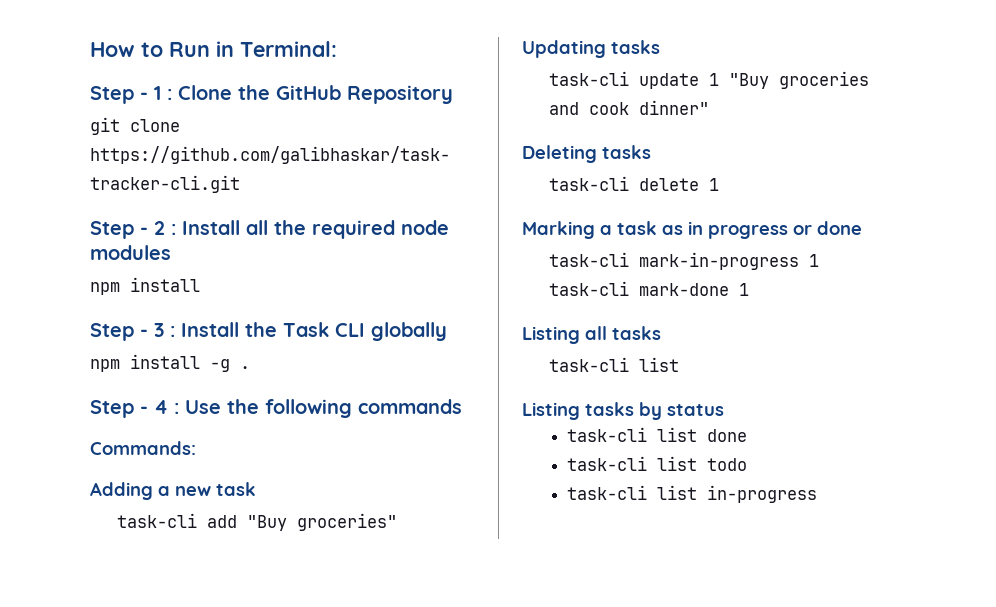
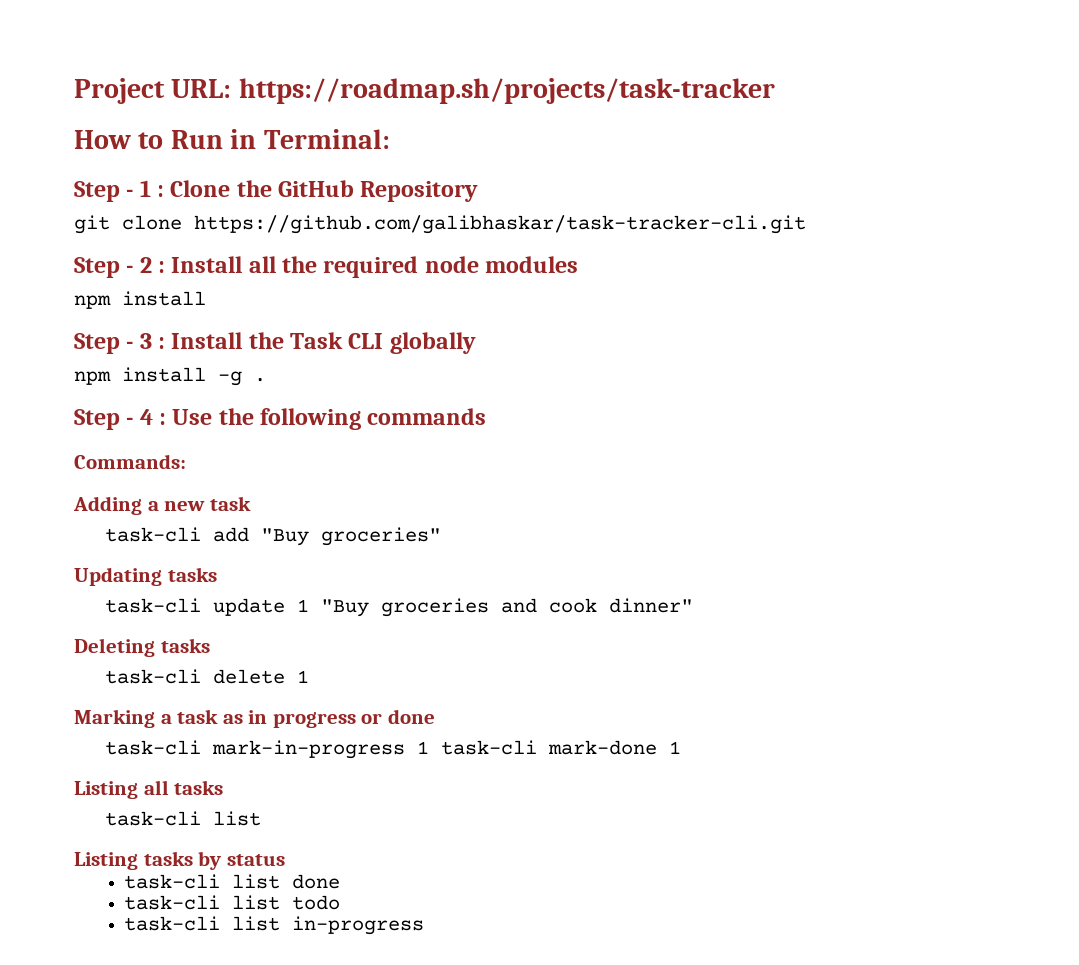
(90, 49) none -> [74,78,775,104] Project URL: https://roadmap.sh/projects/task-tracker //

